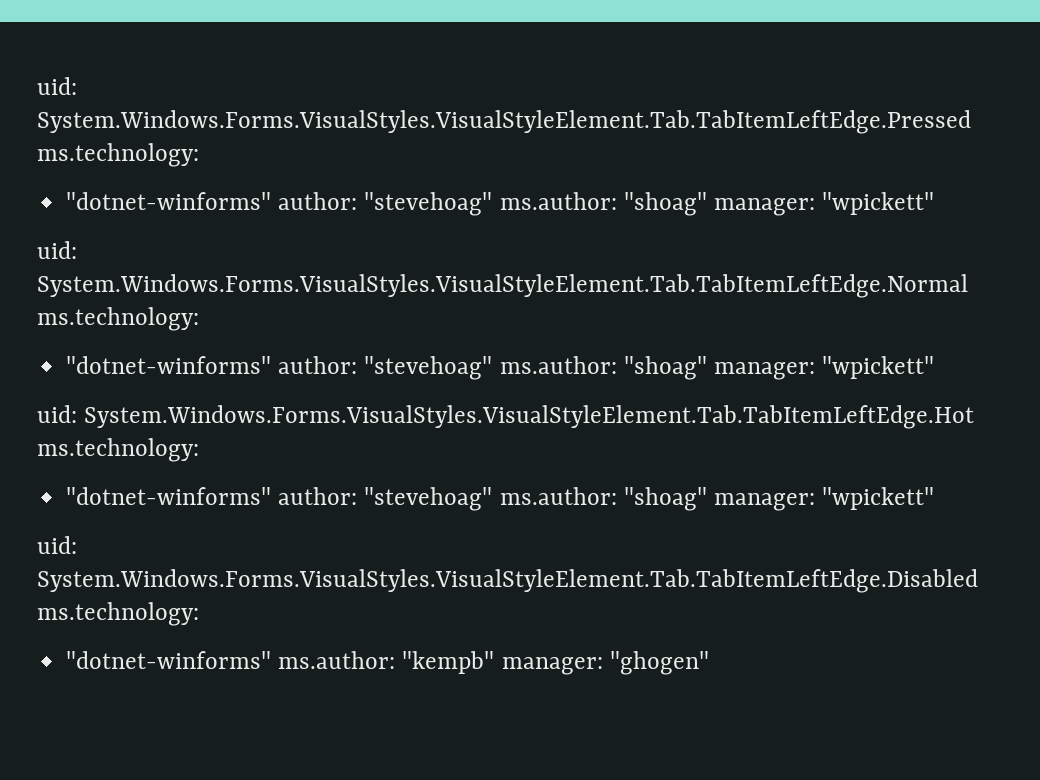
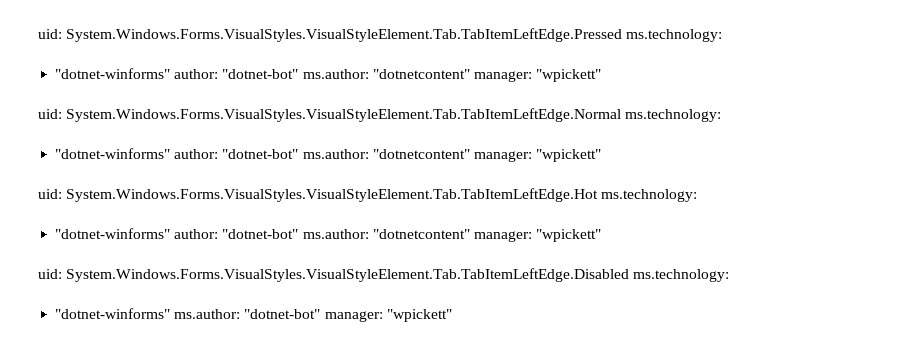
[364,192,707,216] "stevehoag" ms.author: "shoag" -> [222,69,470,79] "dotnet-bot" ms.author: "dotnetcontent"
[364,356,707,380] "stevehoag" ms.author: "shoag" -> [222,149,470,159] "dotnet-bot" ms.author: "dotnetcontent"
[364,487,707,511] "stevehoag" ms.author: "shoag" -> [222,229,470,239] "dotnet-bot" ms.author: "dotnetcontent"
[402,651,709,675] "kempb" manager: "ghogen" -> [244,309,452,322] "dotnet-bot" manager: "wpickett"

